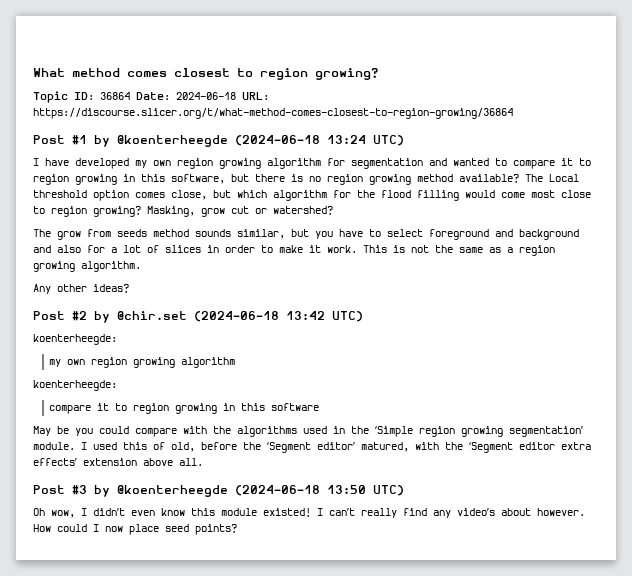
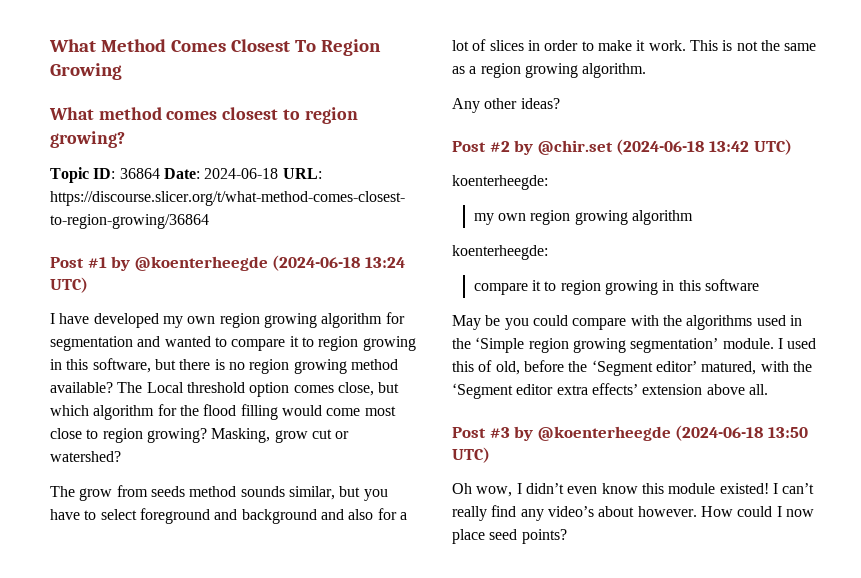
[33,68,65,77] What -> [49,39,381,56] [50,63,122,80] [49,107,94,120] What Method Comes Closest To Region Growing // What

